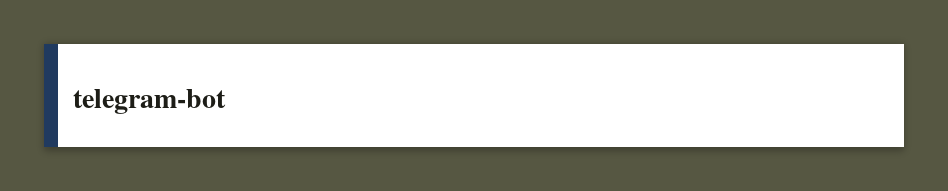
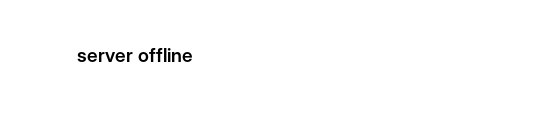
[73,89,226,114] telegram-bot -> [77,48,194,62] server offline

